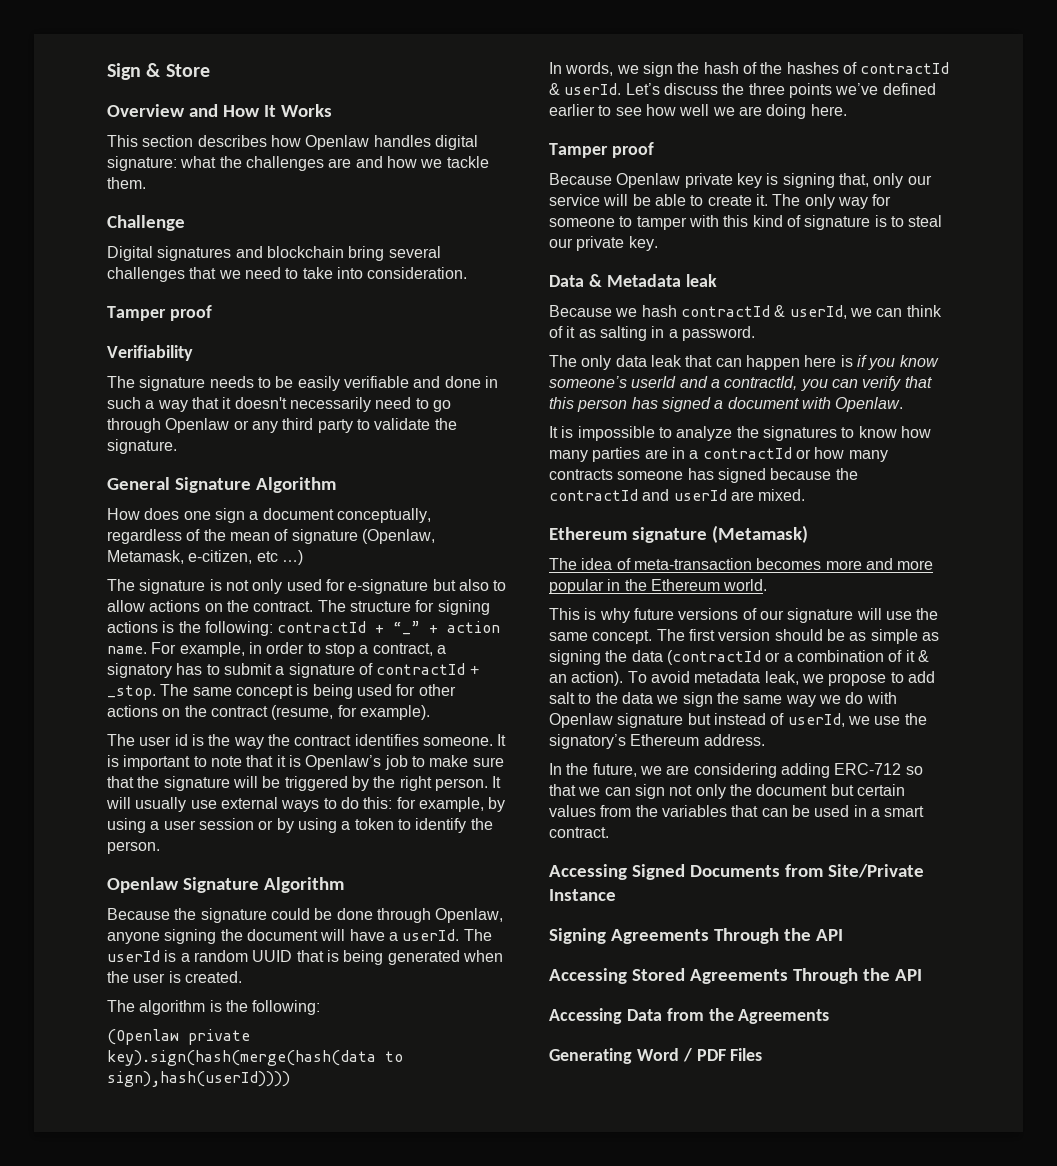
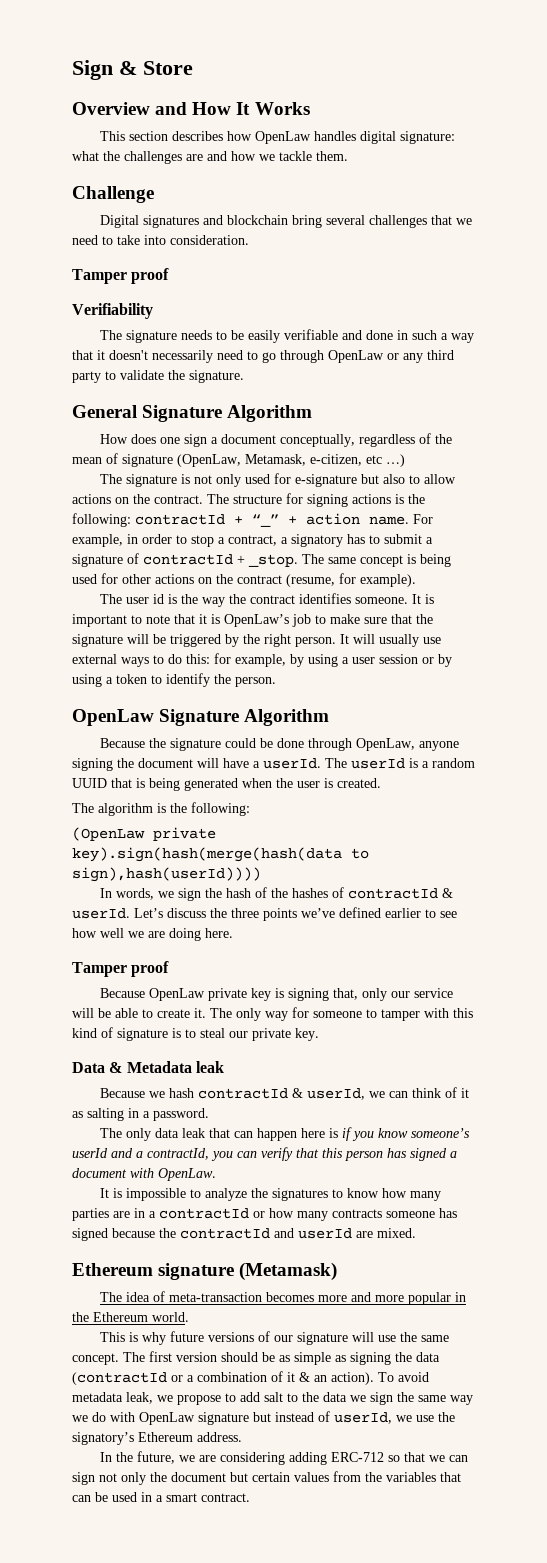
[305,135,370,150] Openlaw -> [255,131,312,144] OpenLaw
[165,418,230,433] Openlaw -> [328,350,384,363] OpenLaw
[361,529,435,544] (Openlaw, -> [177,454,241,467] (OpenLaw,
[305,755,382,770] Openlaw’s -> [224,614,289,627] OpenLaw’s
[107,877,179,893] Openlaw -> [72,709,154,726] OpenLaw
[435,908,504,923] Openlaw, -> [356,738,416,751] OpenLaw,
[107,1029,179,1045] (Openlaw -> [72,827,145,841] (OpenLaw
[616,173,681,188] Openlaw -> [149,988,206,1001] OpenLaw
[835,397,904,412] Openlaw. -> [158,1168,216,1181] OpenLaw.
[549,713,613,728] Openlaw -> [139,1412,195,1425] OpenLaw
[549,864,924,880] [549,889,616,901] [549,928,843,944] [549,968,922,984] [549,1008,830,1024] [549,1048,763,1064] // Accessing Signed Documents from Site/Private Instance // Signing Agreements Through the API // Accessing Stored Agreements Through the API // Accessing Data from the Agreements // Generating Word / PDF Files -> (250, 1497) none

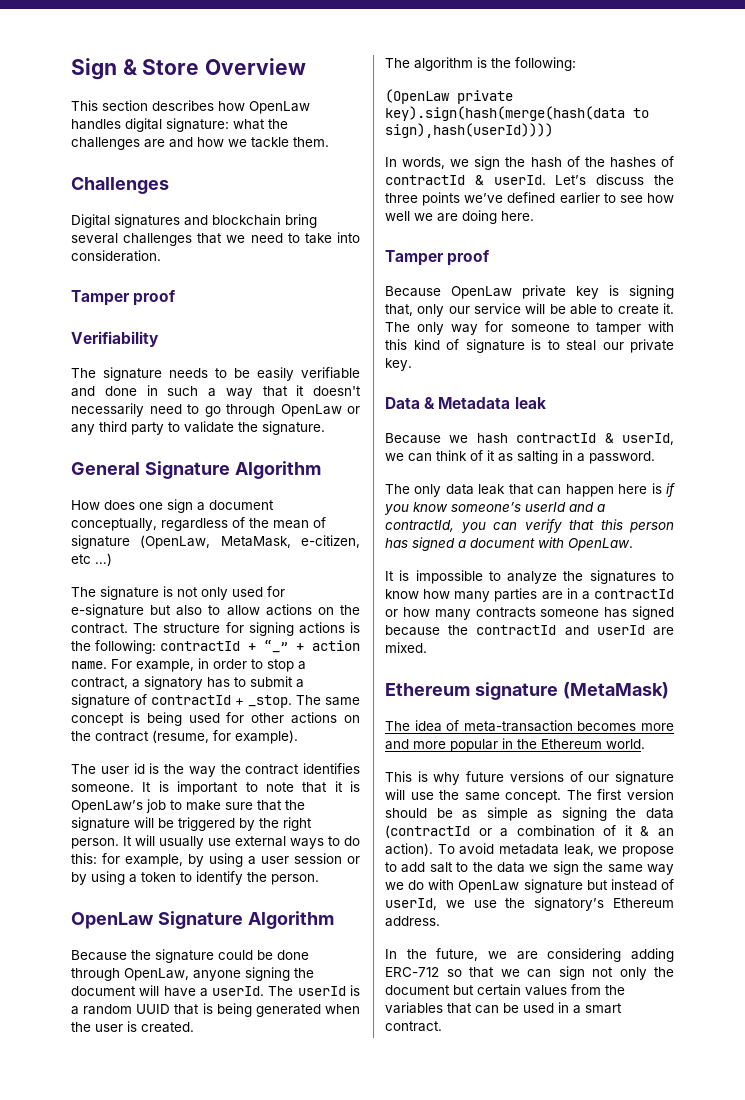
(193, 68) // -> (200, 67) none
[155,102,310,115] and How It Works -> (307, 66) none
[72,186,154,203] Challenge -> [71,177,169,194] Challenges
[245,454,306,466] Metamask, -> [220,536,291,548] MetaMask,
[239,1262,338,1281] (Metamask) -> [562,682,669,699] (MetaMask)

